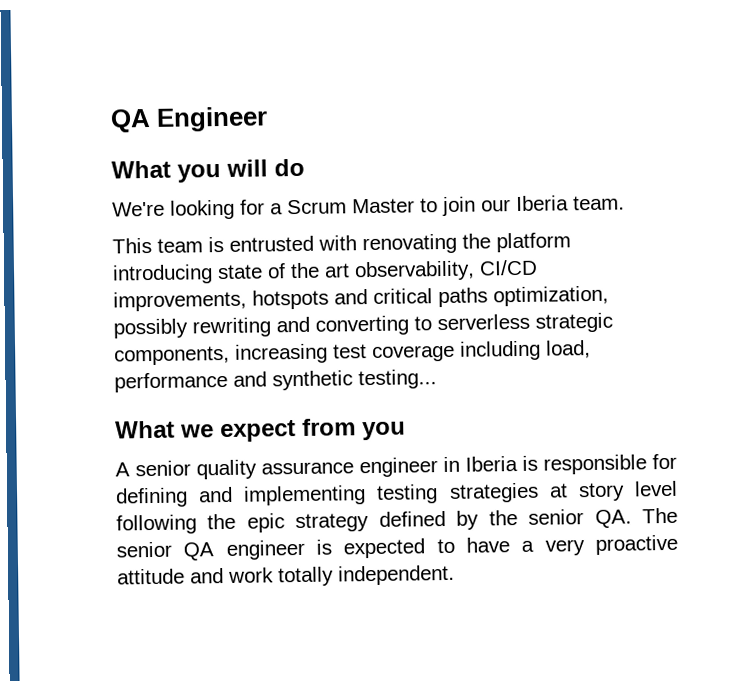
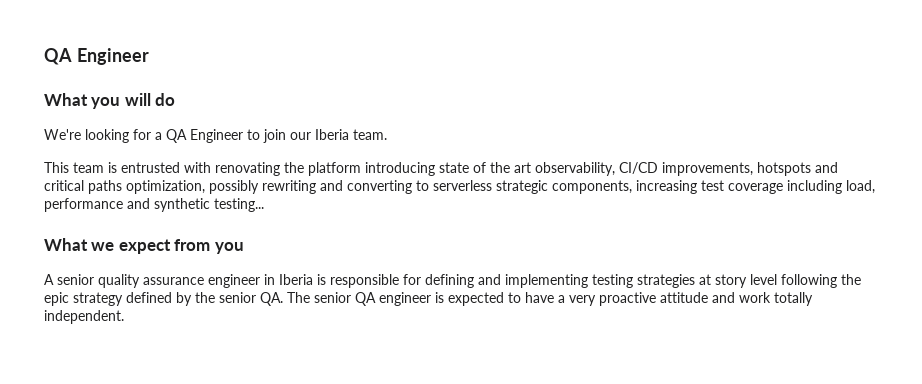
[287,198,415,215] Scrum Master -> [166,129,243,143] QA Engineer

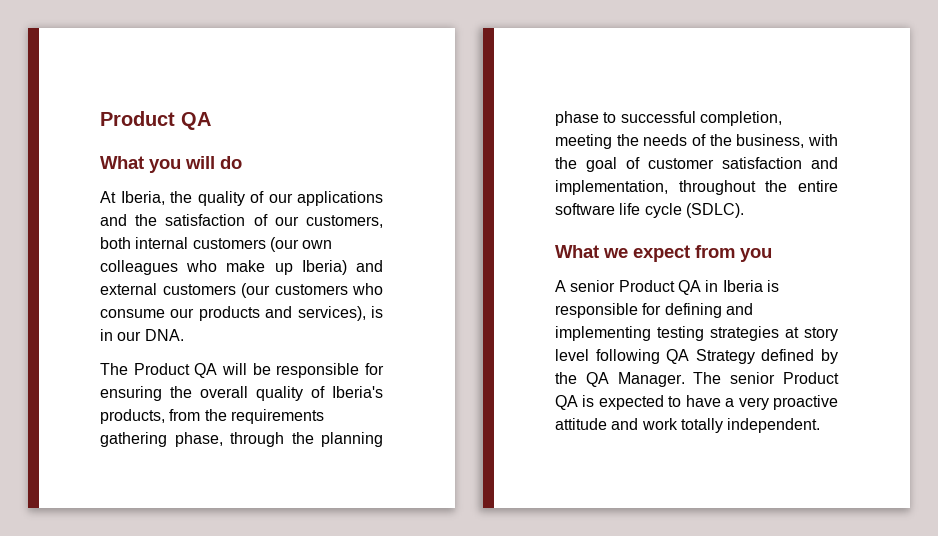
[44,48,149,65] QA Engineer -> [100,111,211,130] Product QA
[44,129,387,143] [44,162,838,176] [44,180,875,194] [44,198,264,212] We're looking for a QA Engineer to join our Iberia team. // This team is entrusted with renovating the platform introducing state of the art observability, CI/CD improvements, hotspots and critical paths optimization, possibly rewriting and converting to serverless strategic components, increasing test coverage including load, performance and synthetic testing... -> [100,191,383,206] [100,214,384,228] [100,237,333,252] [100,260,383,275] [100,283,383,298] [100,306,384,321] [100,329,184,341] [100,363,384,378] [100,386,383,401] [100,409,324,424] [100,432,383,447] [555,111,782,126] [555,134,838,149] [555,157,838,172] [555,180,838,195] [555,203,744,218] At Iberia, the quality of our applications and the satisfaction of our customers, both internal customers (our own colleagues who make up Iberia) and external customers (our customers who consume our products and services), is in our DNA. // The Product QA will be responsible for ensuring the overall quality of Iberia's products, from the requirements gathering phase, through the planning phase to successful completion, meeting the needs of the business, with the goal of customer satisfaction and implementation, throughout the entire software life cycle (SDLC).
[98,274,260,288] quality assurance engineer -> [618,280,701,295] Product QA
[841,274,861,285] [44,292,431,306] the epic strategy defined by the senior QA. The senior QA engineer -> [666,349,838,364] [555,372,839,387] [555,395,578,410] QA Strategy defined by the QA Manager. The senior Product QA

